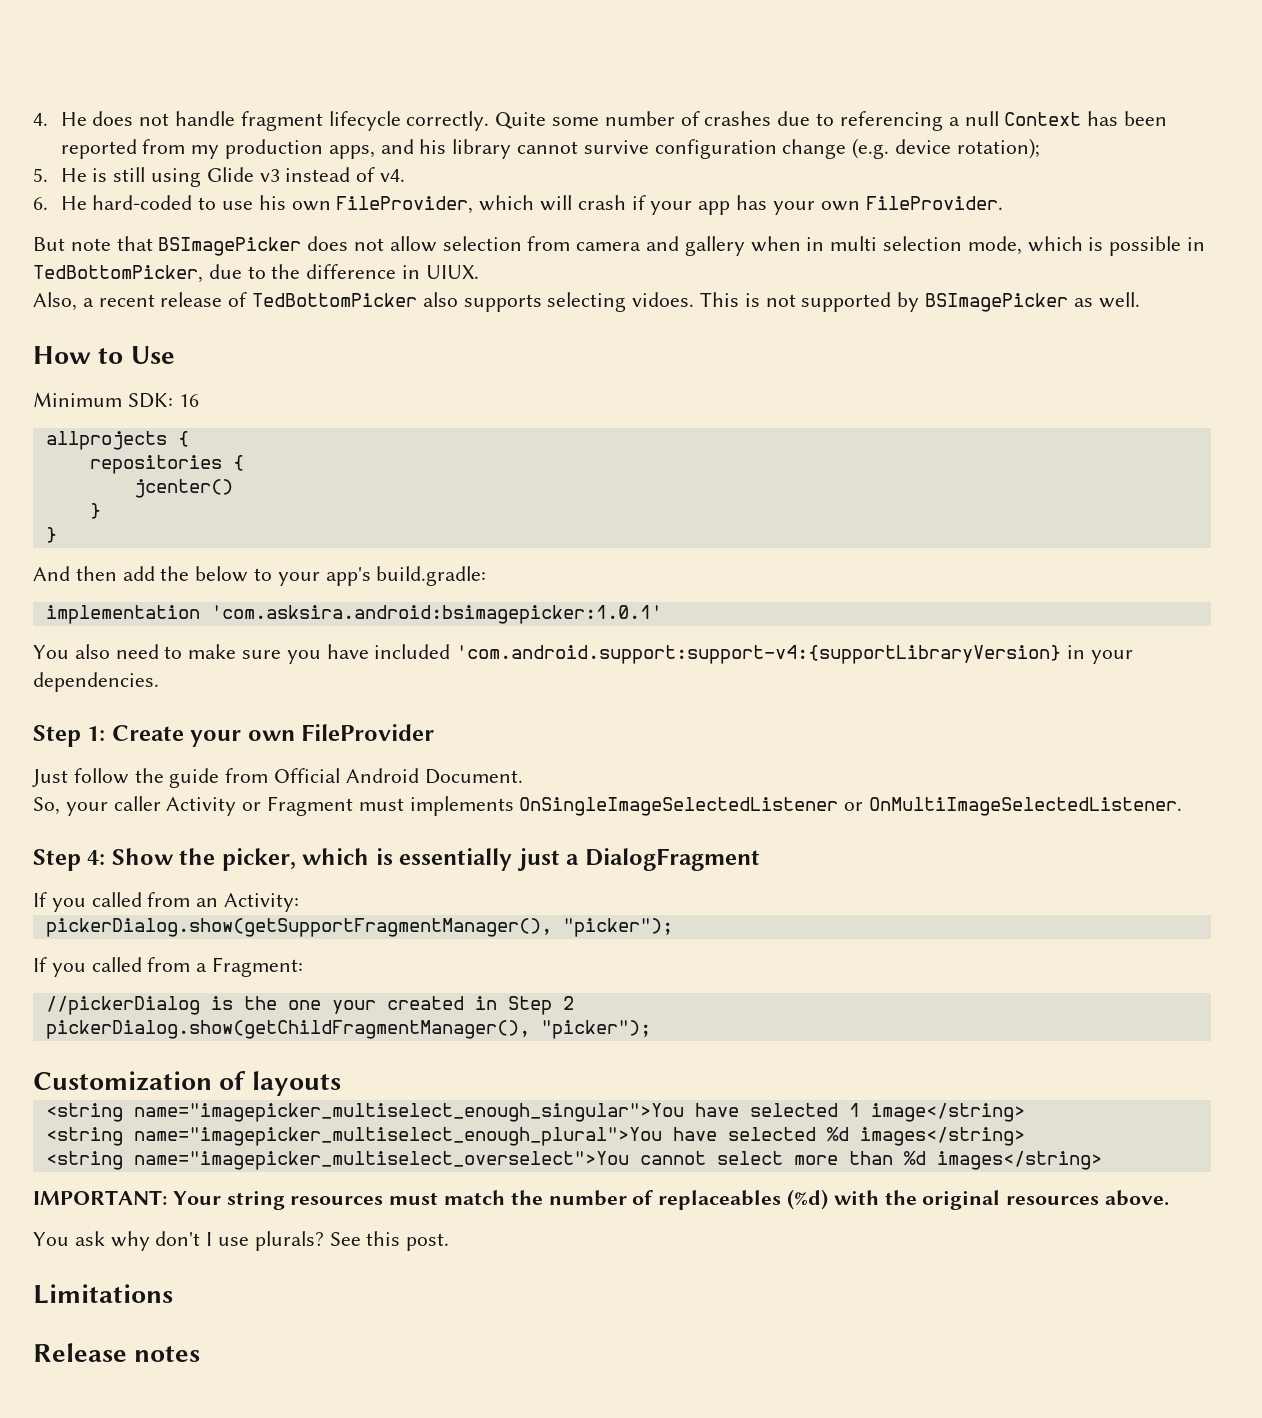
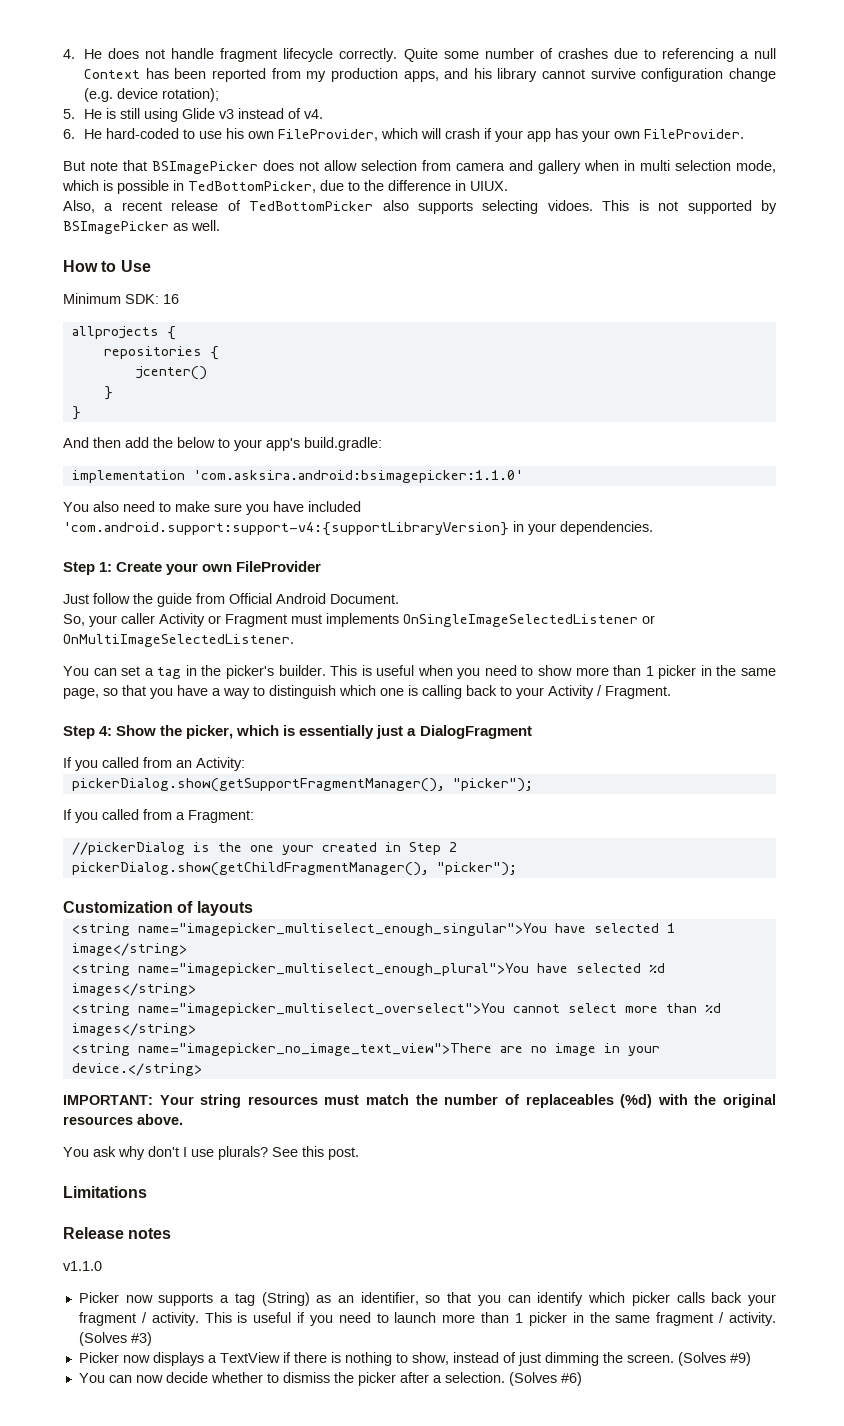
[210,605,662,624] 'com.asksira.android:bsimagepicker:1.0.1' -> [192,470,523,483] 'com.asksira.android:bsimagepicker:1.1.0'
(1183, 806) none -> [63,665,777,679] [63,685,671,699] // You can set a tag in the picker's builder. This is useful when you need to show more than 1 picker in the same page, so that you have a way to distinguish which one is calling back to your Activity / Fragment.
(1102, 1160) none -> [71,1043,660,1056] [71,1063,202,1076] // <string name="imagepicker_no_image_text_view">There are no image in your device.</string>
(201, 1353) none -> [63,1261,102,1271] [78,1292,777,1306] [78,1312,776,1326] [78,1332,152,1346] [78,1352,751,1366] [78,1372,582,1386] // v1.1.0 // Picker now supports a tag (String) as an identifier, so that you can identify which picker calls back your fragment / activity. This is useful if you need to launch more than 1 picker in the same fragment / activity. (Solves #3) // Picker now displays a TextView if there is nothing to show, instead of just dimming the screen. (Solves #9) // You can now decide whether to dismiss the picker after a selection. (Solves #6)

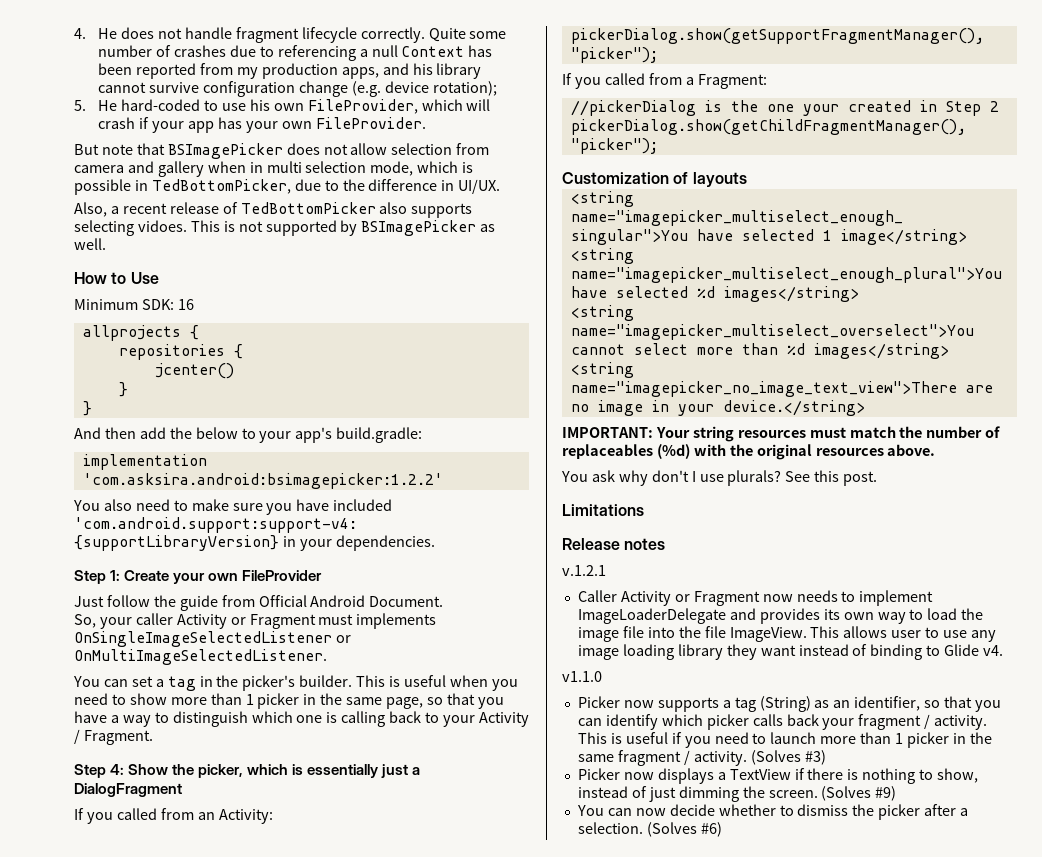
[106,108,324,122] [63,129,103,139] is still using Glide v3 instead of v4. // 6. He -> (118, 105) none
[470,181,508,191] UIUX. -> [458,179,501,194] UI/UX.
[192,470,523,483] 'com.asksira.android:bsimagepicker:1.1.0' -> [82,473,443,489] 'com.asksira.android:bsimagepicker:1.2.2'
(172, 1233) none -> [562,565,606,576] [577,590,934,606] [577,608,984,624] [577,626,997,642] [577,644,1004,660] // v.1.2.1 // Caller Activity or Fragment now needs to implement ImageLoaderDelegate and provides its own way to load the image file into the file ImageView. This allows user to use any image loading library they want instead of binding to Glide v4.

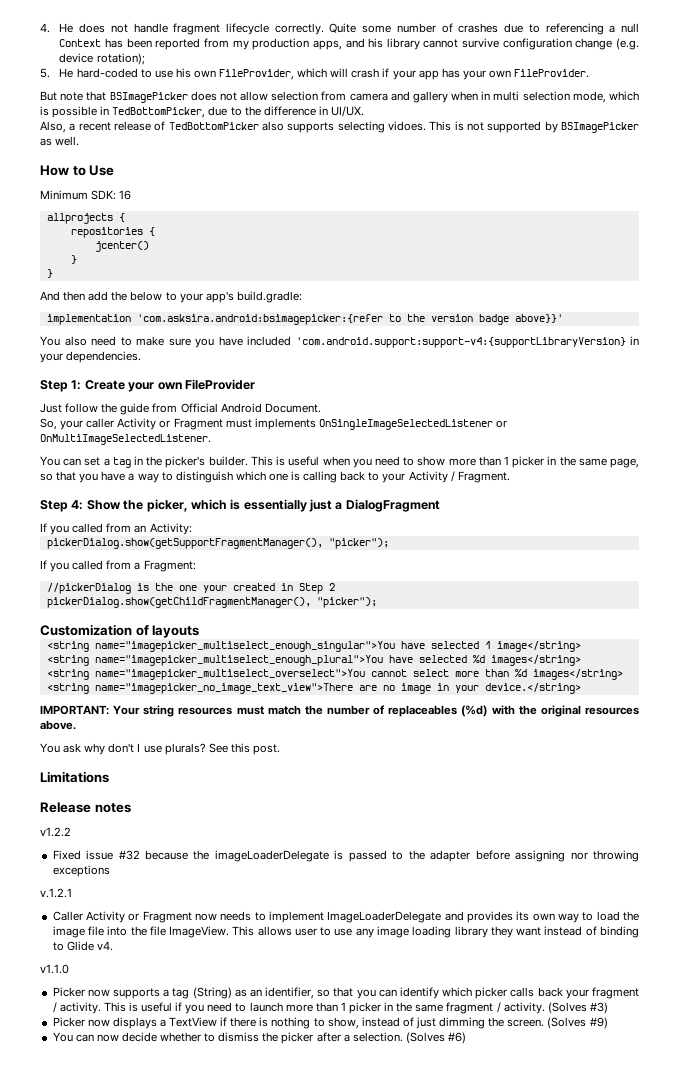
[82,473,443,489] 'com.asksira.android:bsimagepicker:1.2.2' -> [136,314,563,325] 'com.asksira.android:bsimagepicker:{refer to the version badge above}}'
(666, 544) none -> [40,827,71,837] [52,850,639,862] [52,865,110,877] // v1.2.2 // Fixed issue #32 because the imageLoaderDelegate is passed to the adapter before assigning nor throwing exceptions

